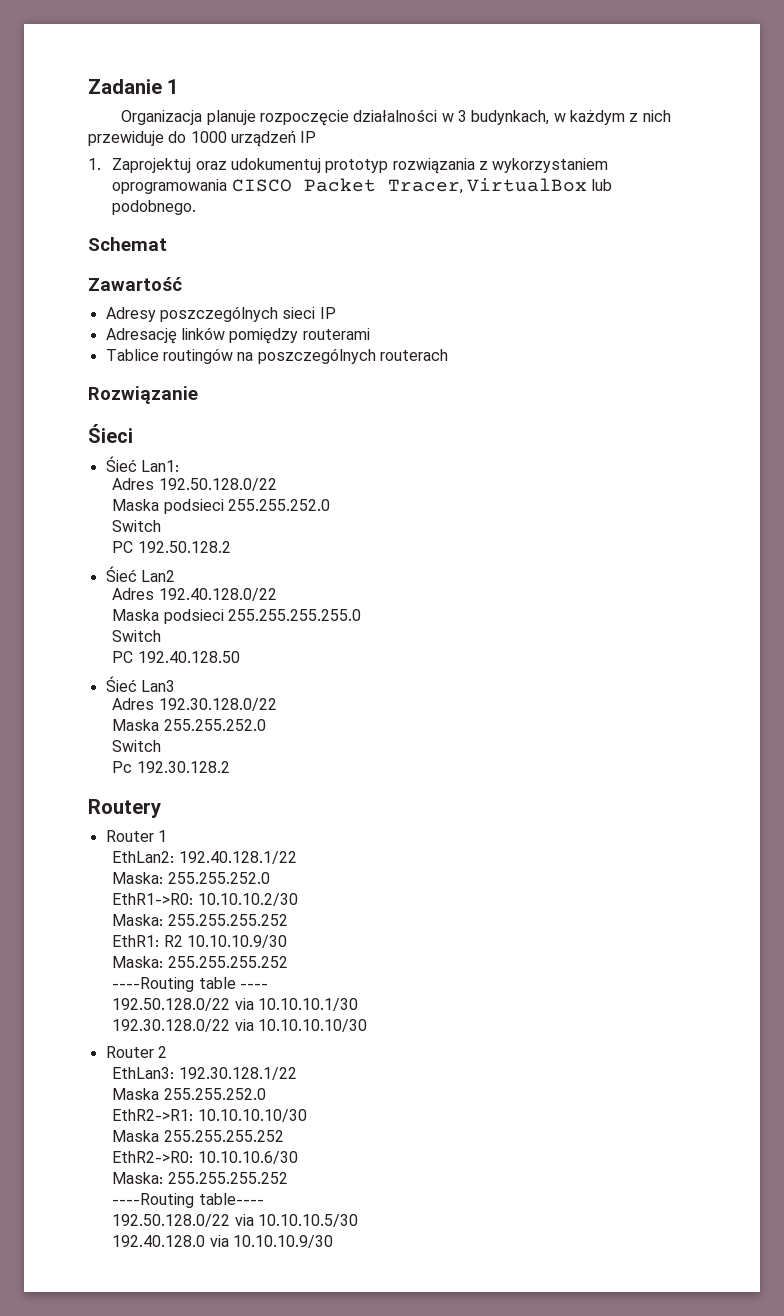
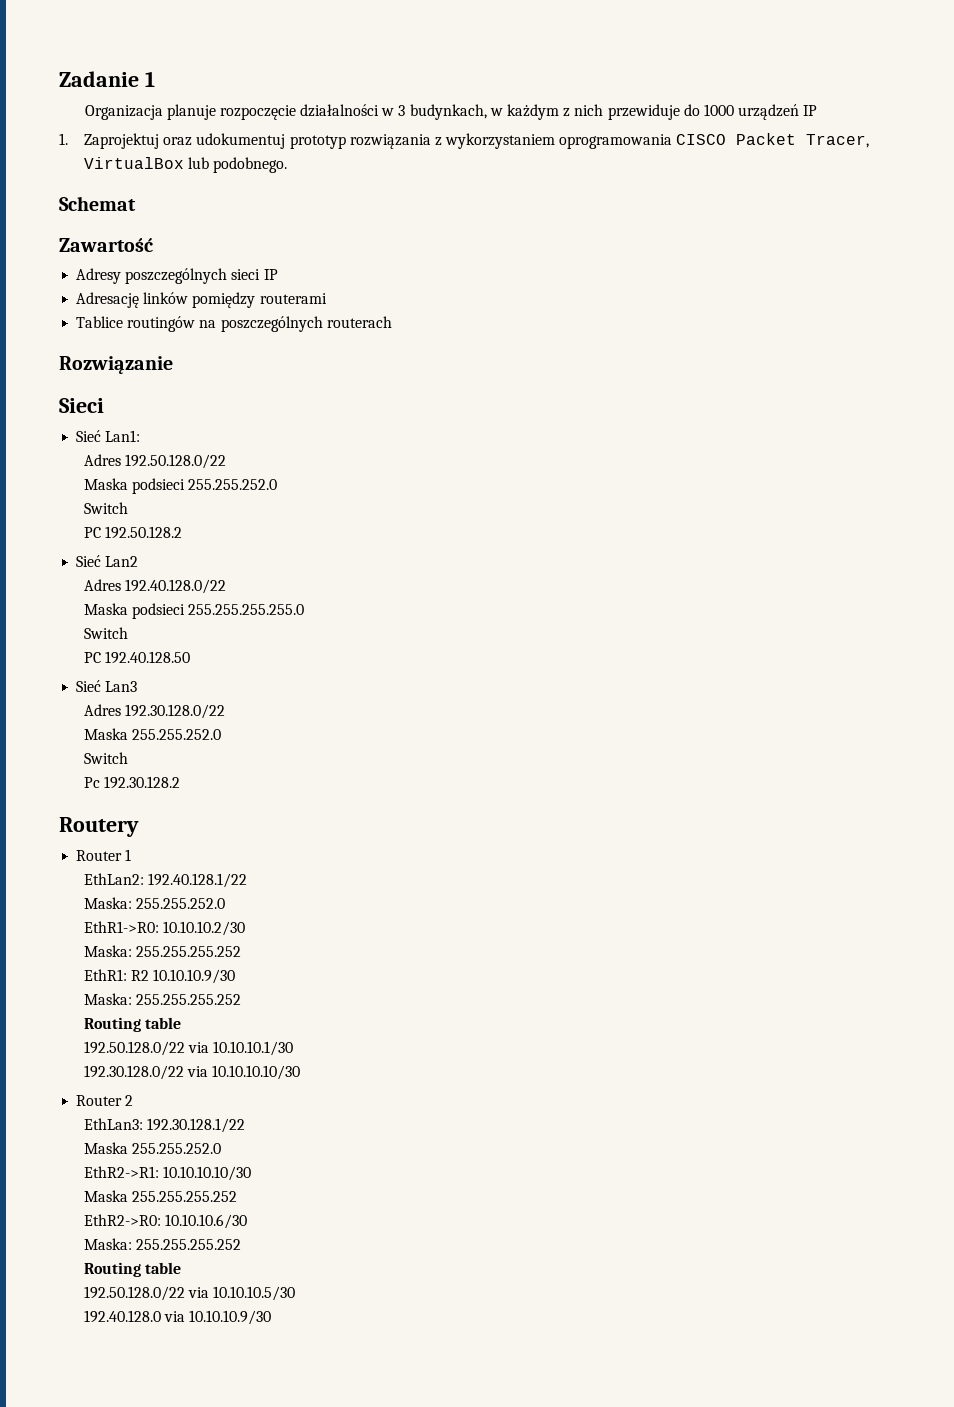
[88,424,133,443] [105,456,137,472] Śieci // Śieć -> [59,398,104,413] [76,430,102,442] Sieci // Sieć
[105,566,137,582] Śieć -> [76,555,102,567] Sieć
[105,676,137,692] Śieć -> [76,680,102,692] Sieć
[112,977,268,992] ----Routing table ---- -> [83,1017,182,1032] Routing table
[112,1193,264,1208] ----Routing table---- -> [83,1262,182,1277] Routing table

